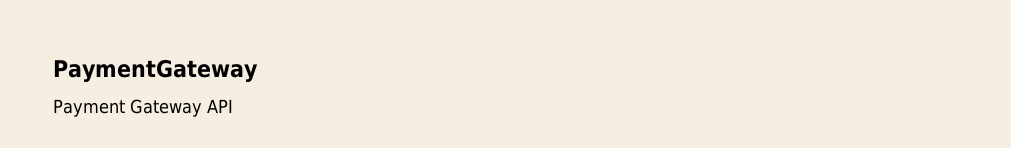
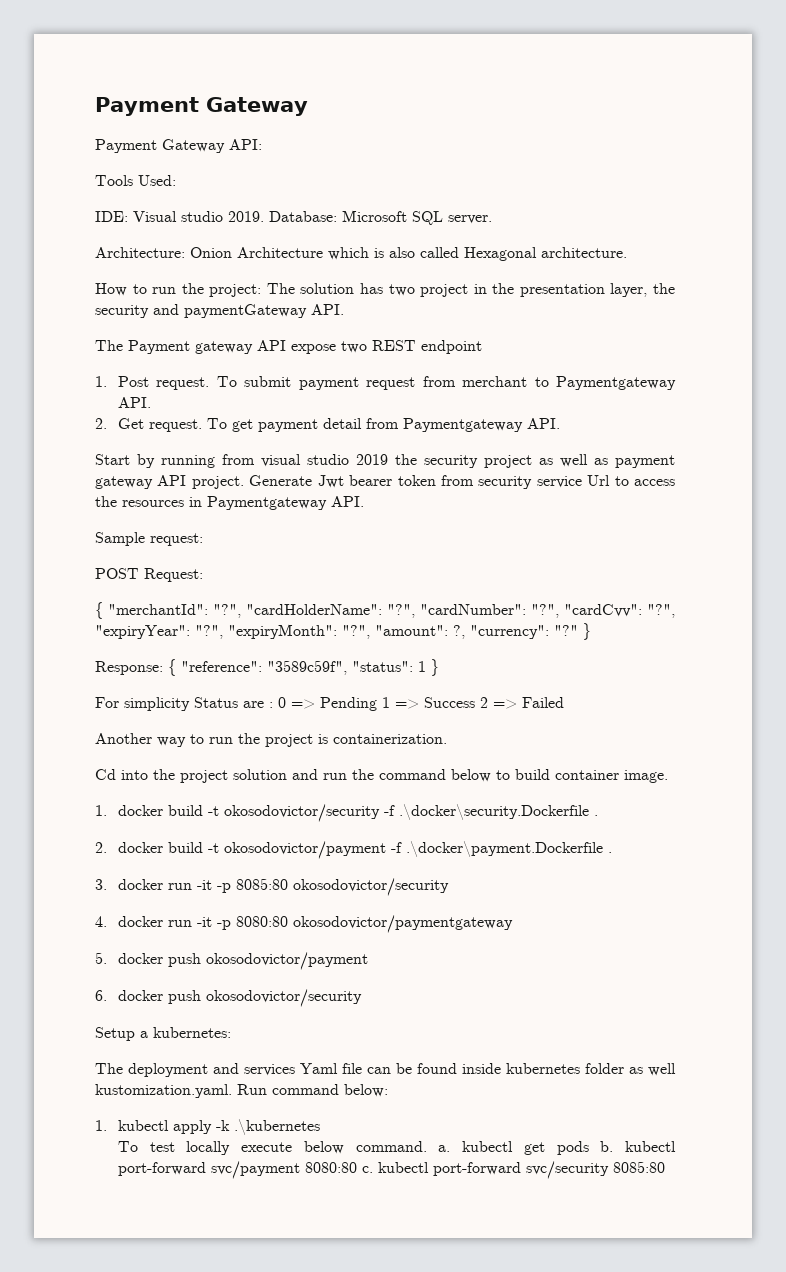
[53,59,258,82] [53,99,233,117] PaymentGateway // Payment Gateway API -> [95,97,308,116] [95,139,262,153] [95,175,176,186] [95,210,492,225] [95,247,627,261] [95,283,675,297] [95,304,344,318] [95,340,482,354] [95,376,676,390] [118,397,152,408] [95,418,561,432] [95,454,675,468] [95,475,675,489] [95,496,364,510] [95,532,203,546] [95,568,203,582] [95,602,675,619] [95,623,591,640] [95,659,439,676] [95,697,564,711] [95,733,447,747] [95,769,668,783] [95,804,599,822] [95,841,613,859] [95,878,450,896] [95,915,514,933] [95,952,369,970] [95,989,363,1007] [95,1027,231,1041] [95,1063,676,1077] [95,1084,388,1098] [95,1119,321,1135] [118,1141,677,1155] [118,1161,666,1179] Payment Gateway // Payment Gateway API: // Tools Used: // IDE: Visual studio 2019. Database: Microsoft SQL server. // Architecture: Onion Architecture which is also called Hexagonal architecture. // How to run the project: The solution has two project in the presentation layer, the security and paymentGateway API. // The Payment gateway API expose two REST endpoint // 1. Post request. To submit payment request from merchant to Paymentgateway API. // 2. Get request. To get payment detail from Paymentgateway API. // Start by running from visual studio 2019 the security project as well as payment gateway API project. Generate Jwt bearer token from security service Url to access the resources in Paymentgateway API. // Sample request: // POST Request: // { "merchantId": "?", "cardHolderName": "?", "cardNumber": "?", "cardCvv": "?", "expiryYear": "?", "expiryMonth": "?", "amount": ?, "currency": "?" } // Response: { "reference": "3589c59f", "status": 1 } // For simplicity Status are : 0 => Pending 1 => Success 2 => Failed // Another way to run the project is containerization. // Cd into the project solution and run the command below to build container image. // 1. docker build -t okosodovictor/security -f .\docker\security.Dockerfile . // 2. docker build -t okosodovictor/payment -f .\docker\payment.Dockerfile . // 3. docker run -it -p 8085:80 okosodovictor/security // 4. docker run -it -p 8080:80 okosodovictor/paymentgateway // 5. docker push okosodovictor/payment // 6. docker push okosodovictor/security // Setup a kubernetes: // The deployment and services Yaml file can be found inside kubernetes folder as well kustomization.yaml. Run command below: // 1. kubectl apply -k .\kubernetes // To test locally execute below command. a. kubectl get pods b. kubectl port-forward svc/payment 8080:80 c. kubectl port-forward svc/security 8085:80

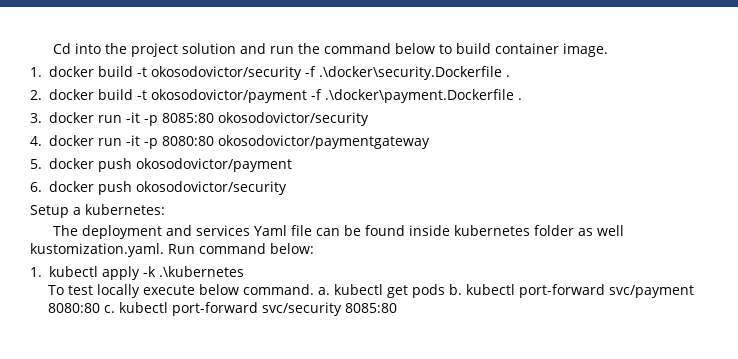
[95,97,308,116] [95,139,262,153] [95,175,176,186] [95,210,492,225] [95,247,627,261] [95,283,675,297] [95,304,344,318] [95,340,482,354] [95,376,676,390] [118,397,152,408] [95,418,561,432] [95,454,675,468] [95,475,675,489] [95,496,364,510] [95,532,203,546] [95,568,203,582] [95,602,675,619] [95,623,591,640] [95,659,439,676] [95,697,564,711] [95,733,447,747] Payment Gateway // Payment Gateway API: // Tools Used: // IDE: Visual studio 2019. Database: Microsoft SQL server. // Architecture: Onion Architecture which is also called Hexagonal architecture. // How to run the project: The solution has two project in the presentation layer, the security and paymentGateway API. // The Payment gateway API expose two REST endpoint // 1. Post request. To submit payment request from merchant to Paymentgateway API. // 2. Get request. To get payment detail from Paymentgateway API. // Start by running from visual studio 2019 the security project as well as payment gateway API project. Generate Jwt bearer token from security service Url to access the resources in Paymentgateway API. // Sample request: // POST Request: // { "merchantId": "?", "cardHolderName": "?", "cardNumber": "?", "cardCvv": "?", "expiryYear": "?", "expiryMonth": "?", "amount": ?, "currency": "?" } // Response: { "reference": "3589c59f", "status": 1 } // For simplicity Status are : 0 => Pending 1 => Success 2 => Failed // Another way to run the project is containerization. // -> (53, 48) none

